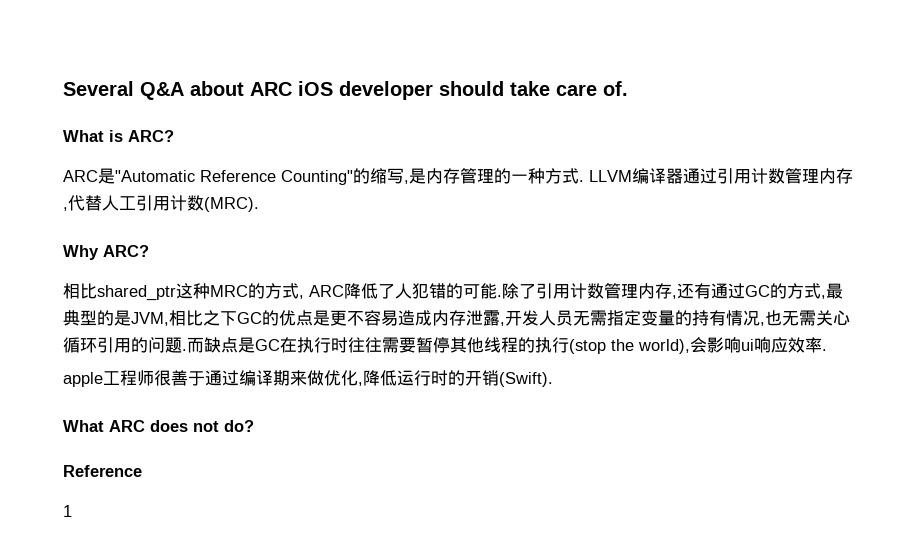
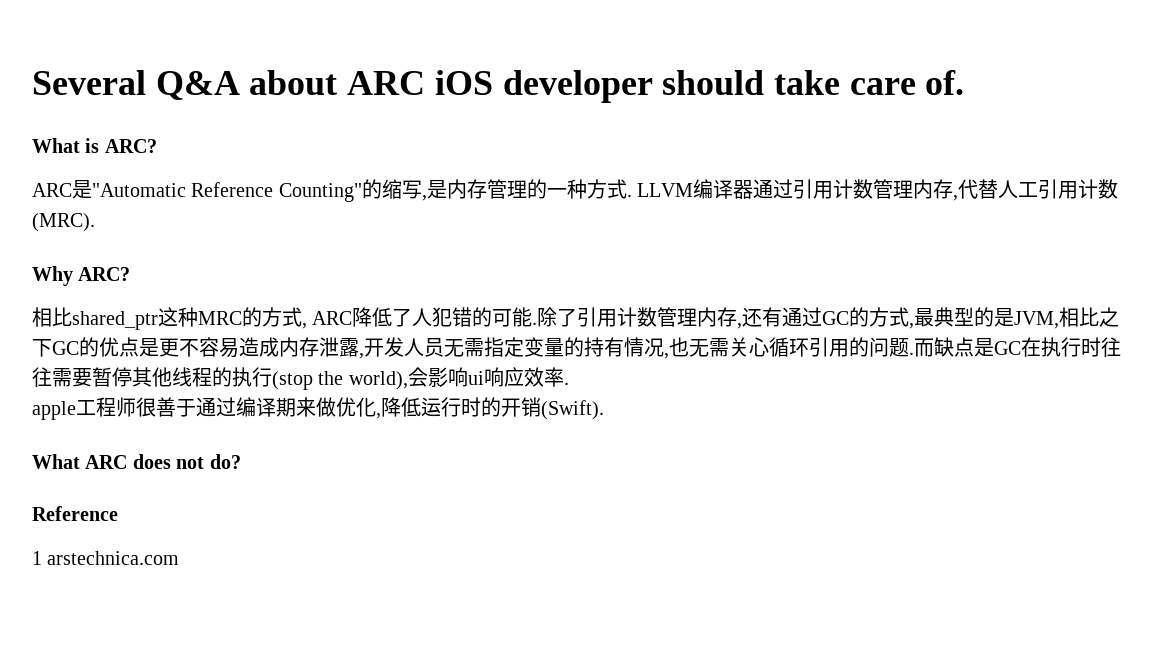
(72, 511) none -> [47,551,180,565] arstechnica.com

